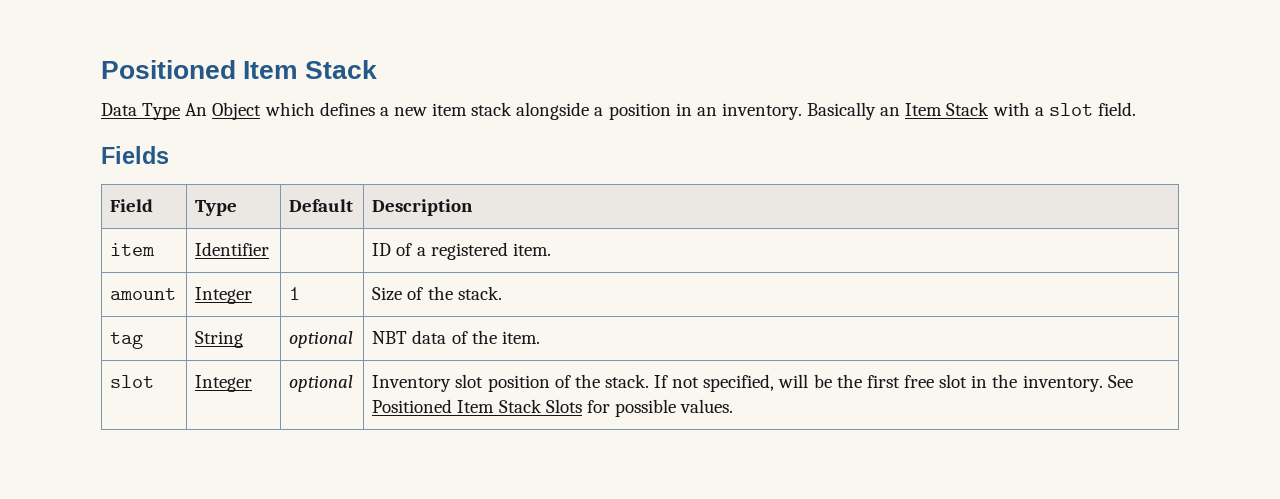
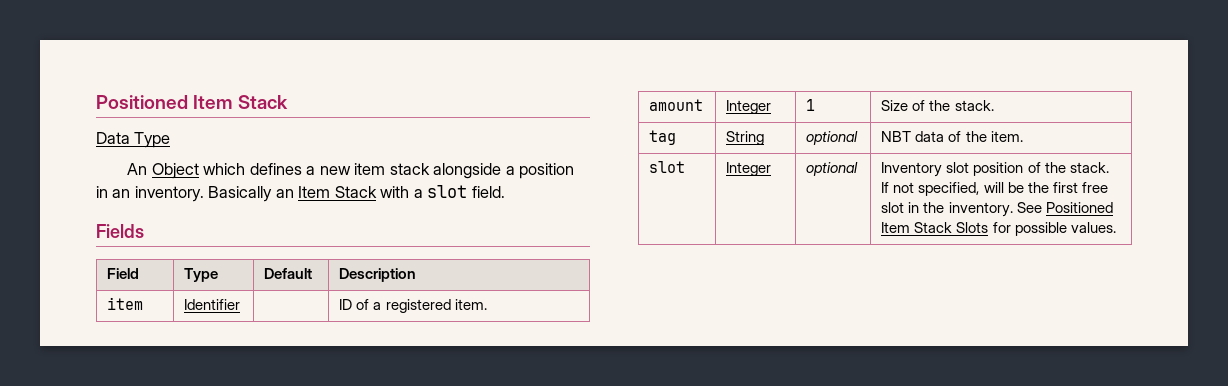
(181, 111) none -> (171, 140) //

